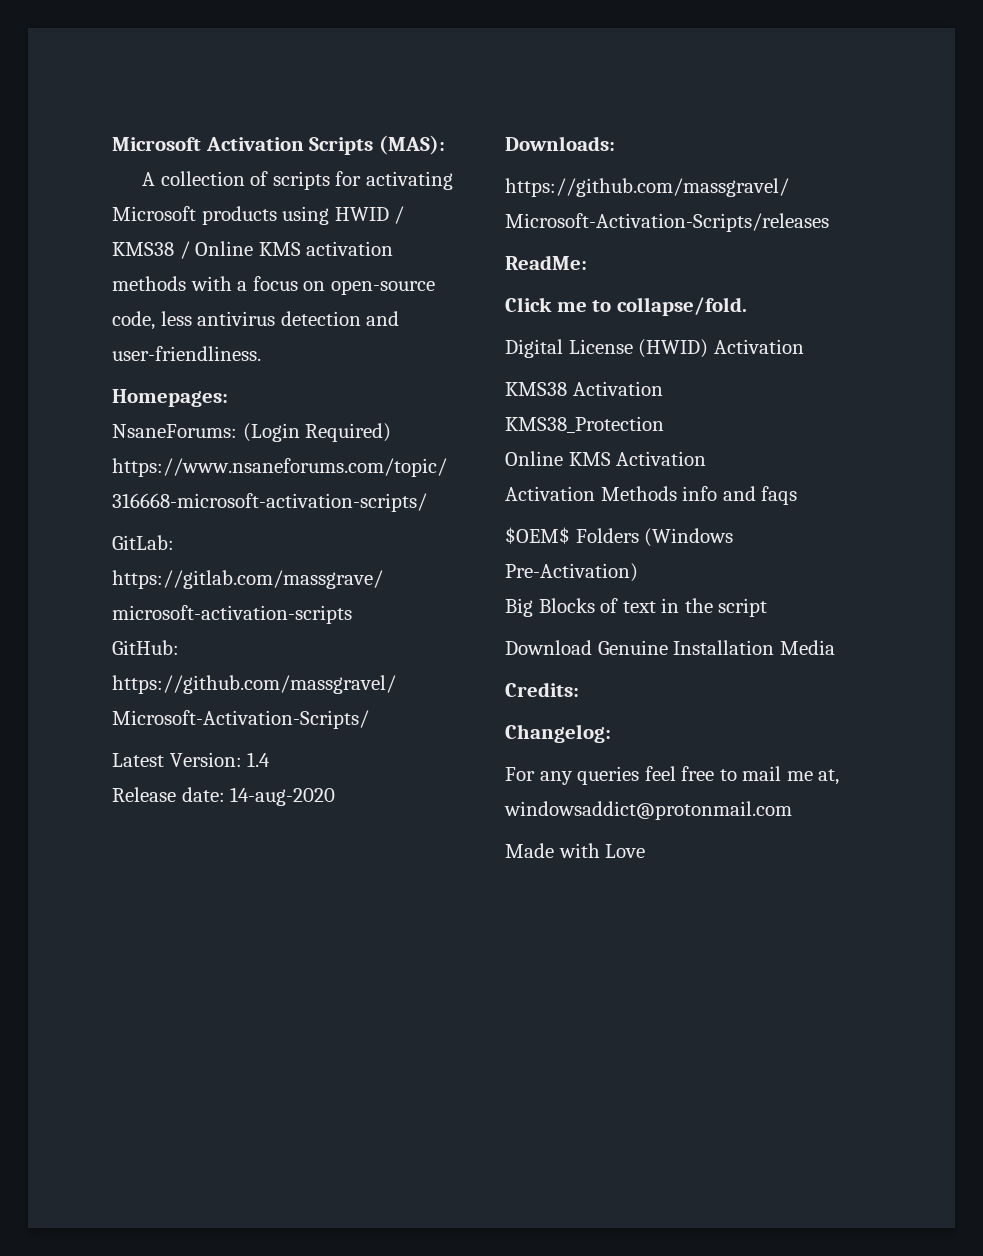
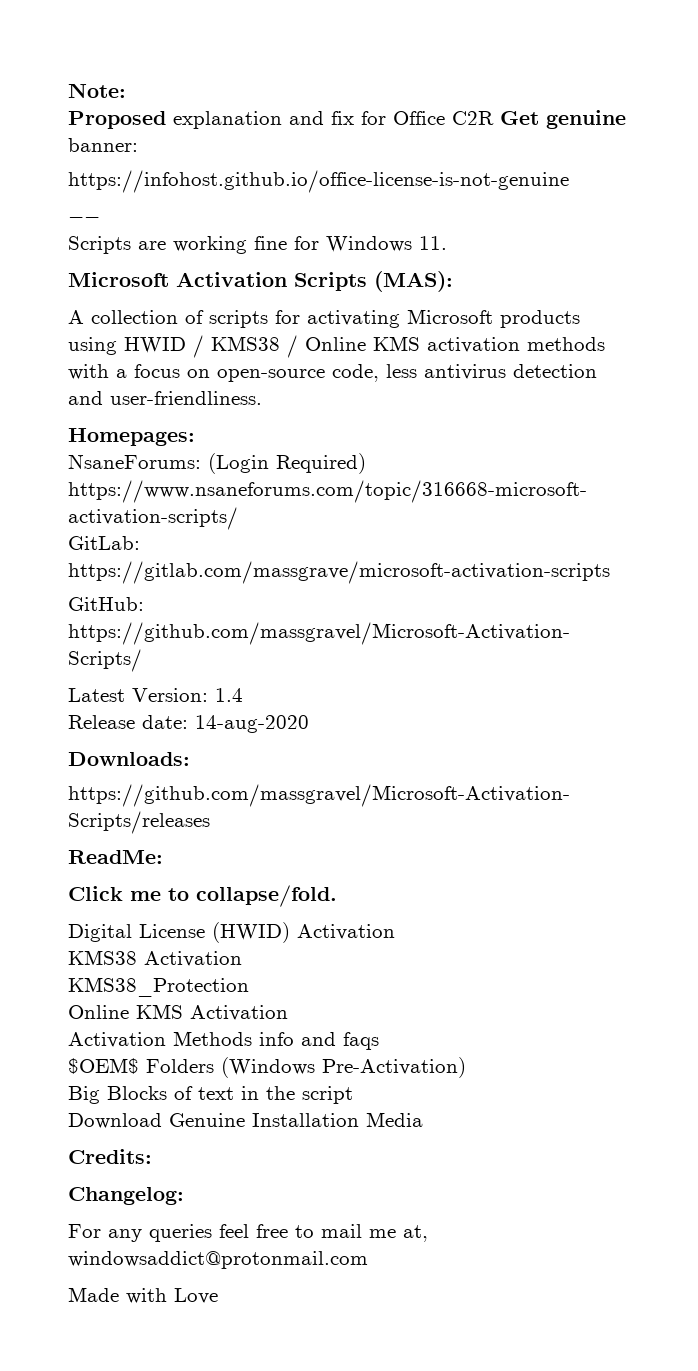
(112, 144) none -> [68,83,126,98] [68,110,626,129] [68,138,138,152] [68,170,569,193] [68,213,100,218] [68,236,447,254] Note: // Proposed explanation and fix for Office C2R Get genuine banner: // https://infohost.github.io/office-license-is-not-genuine // __ // Scripts are working fine for Windows 11. //

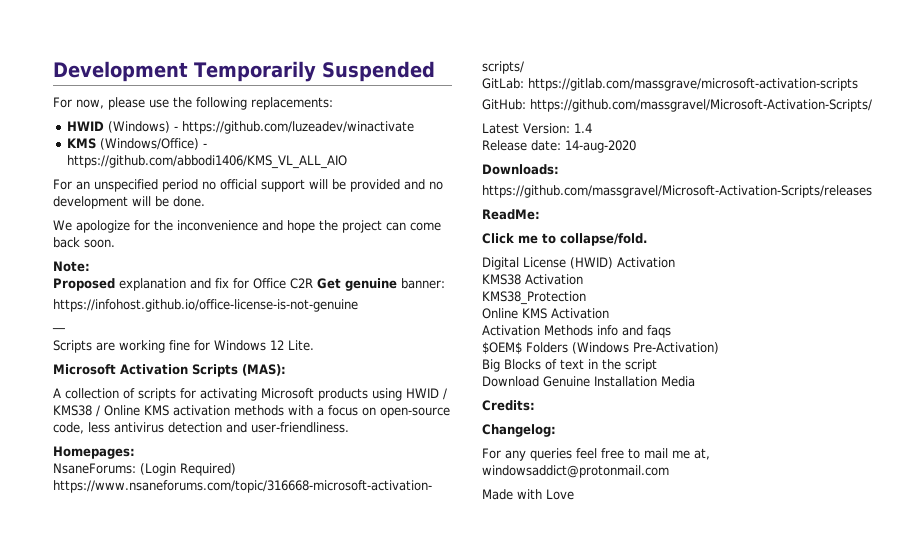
(68, 90) none -> [53,61,435,82] [53,97,333,110] [66,121,414,134] [66,138,207,150] [66,155,347,169] [53,179,443,192] [53,196,205,209] [53,220,441,233] [53,237,115,248] Development Temporarily Suspended // For now, please use the following replacements: // HWID (Windows) - https://github.com/luzeadev/winactivate // KMS (Windows/Office) - https://github.com/abbodi1406/KMS_VL_ALL_AIO // For an unspecified period no official support will be provided and no development will be done. // We apologize for the inconvenience and hope the project can come back soon. //
[419,236,447,250] 11. -> [270,340,314,351] 12 Lite.

